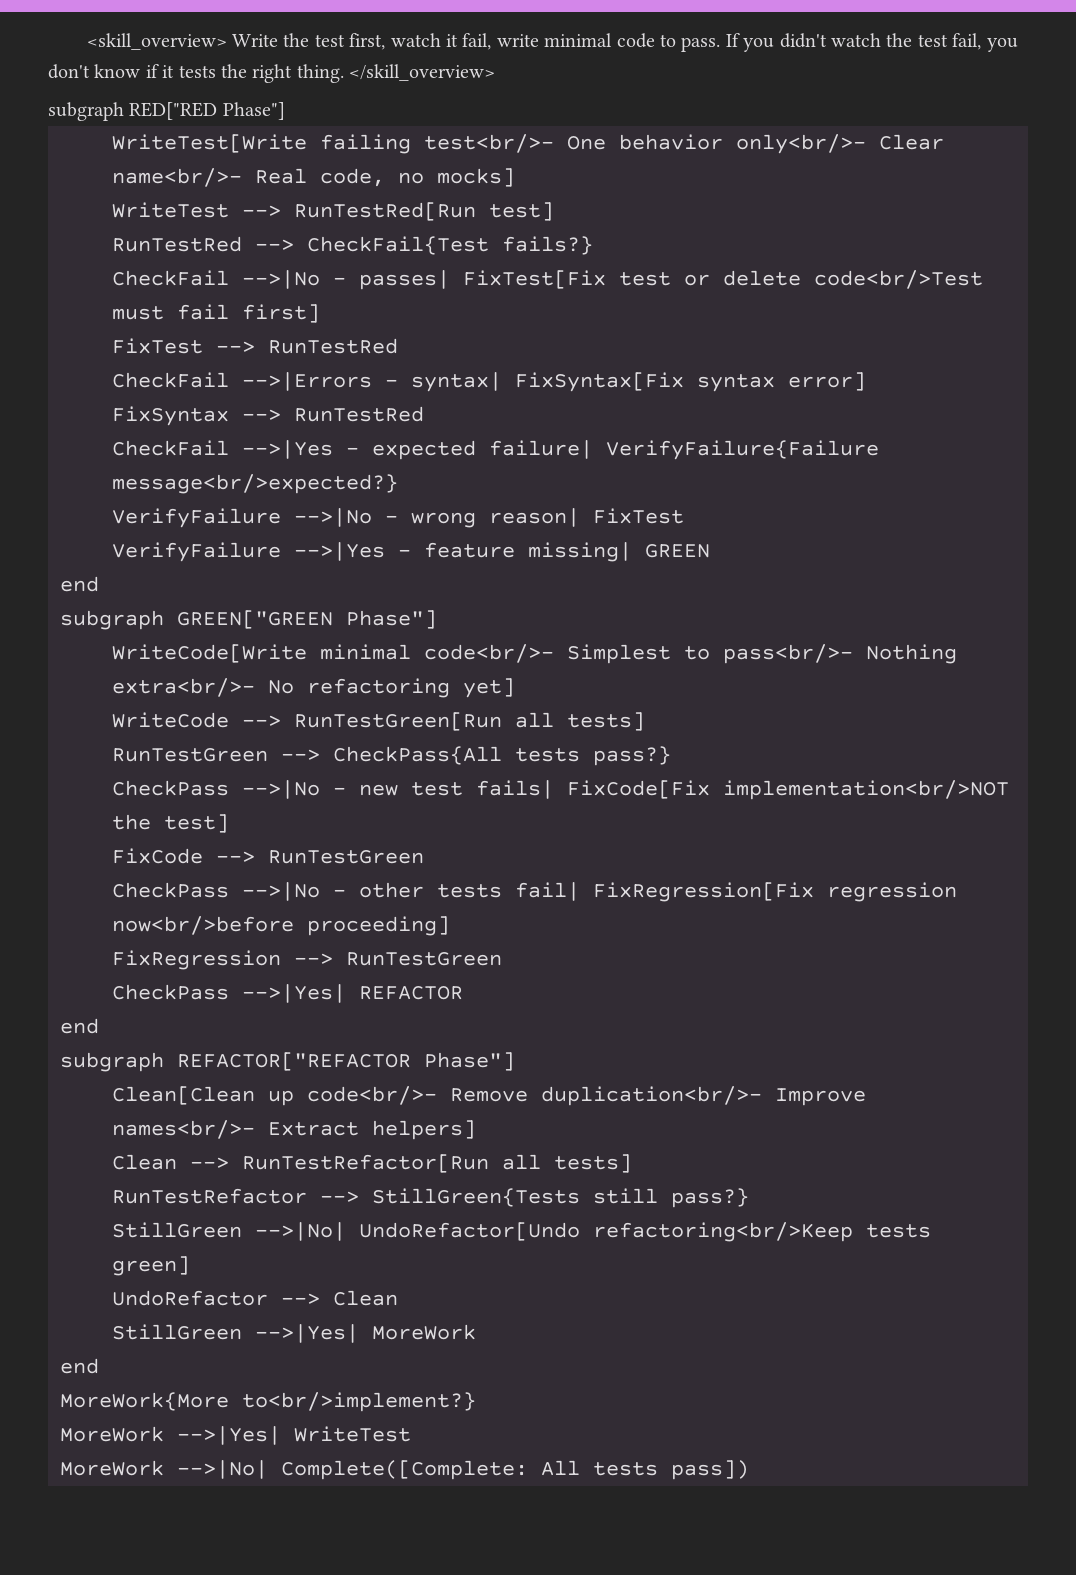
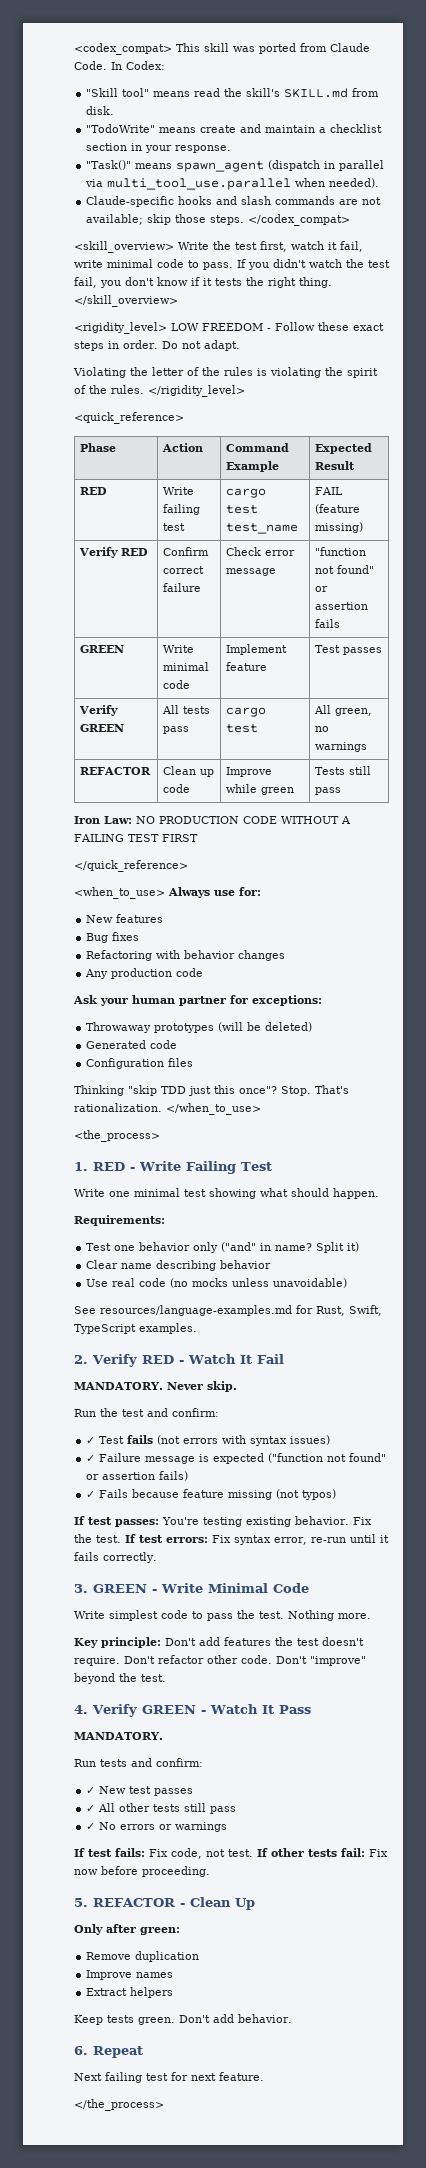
(86, 41) none -> [74,43,370,55] [74,61,165,70] [86,88,380,98] [86,106,115,115] [86,124,383,133] [86,143,232,153] [86,160,385,172] [85,178,380,190] [86,196,382,207] [86,214,351,226] <codex_compat> This skill was ported from Claude Code. In Codex: // "Skill tool" means read the skill's SKILL.md from disk. // "TodoWrite" means create and maintain a checklist section in your response. // "Task()" means spawn_agent (dispatch in parallel via multi_tool_use.parallel when needed). // Claude-specific hooks and slash commands are not available; skip those steps. </codex_compat> //
[48,102,285,121] [112,134,944,154] [112,168,515,187] [112,202,554,221] [112,236,593,255] [112,270,983,290] [112,304,320,323] [112,338,398,354] [112,372,866,392] [112,406,424,426] [112,440,879,460] [112,474,398,494] [112,508,684,528] [112,542,710,562] [60,576,99,592] [60,610,437,630] [112,644,957,664] [112,678,515,698] [112,712,645,731] [112,746,671,766] [112,780,1009,800] [112,814,229,833] [112,848,424,864] [112,882,957,902] [112,916,450,936] [112,950,502,970] [112,984,463,1003] [60,1018,99,1034] [60,1052,515,1072] [112,1086,866,1106] [112,1120,476,1140] [112,1154,632,1173] [112,1188,749,1208] [112,1222,931,1242] [112,1256,190,1276] [112,1290,398,1306] [112,1324,476,1343] [60,1358,99,1374] [60,1392,476,1412] [60,1426,411,1445] [60,1460,749,1480] subgraph RED["RED Phase"] // WriteTest[Write failing test<br/>- One behavior only<br/>- Clear name<br/>- Real code, no mocks] // WriteTest --> RunTestRed[Run test] // RunTestRed --> CheckFail{Test fails?} // CheckFail -->|No - passes| FixTest[Fix test or delete code<br/>Test must fail first] // FixTest --> RunTestRed // CheckFail -->|Errors - syntax| FixSyntax[Fix syntax error] // FixSyntax --> RunTestRed // CheckFail -->|Yes - expected failure| VerifyFailure{Failure message<br/>expected?} // VerifyFailure -->|No - wrong reason| FixTest // VerifyFailure -->|Yes - feature missing| GREEN // end // subgraph GREEN["GREEN Phase"] // WriteCode[Write minimal code<br/>- Simplest to pass<br/>- Nothing extra<br/>- No refactoring yet] // WriteCode --> RunTestGreen[Run all tests] // RunTestGreen --> CheckPass{All tests pass?} // CheckPass -->|No - new test fails| FixCode[Fix implementation<br/>NOT the test] // FixCode --> RunTestGreen // CheckPass -->|No - other tests fail| FixRegression[Fix regression now<br/>before proceeding] // FixRegression --> RunTestGreen // CheckPass -->|Yes| REFACTOR // end // subgraph REFACTOR["REFACTOR Phase"] // Clean[Clean up code<br/>- Remove duplication<br/>- Improve names<br/>- Extract helpers] // Clean --> RunTestRefactor[Run all tests] // RunTestRefactor --> StillGreen{Tests still pass?} // StillGreen -->|No| UndoRefactor[Undo refactoring<br/>Keep tests green] // UndoRefactor --> Clean // StillGreen -->|Yes| MoreWork // end // MoreWork{More to<br/>implement?} // MoreWork -->|Yes| WriteTest // MoreWork -->|No| Complete([Complete: All tests pass]) -> [74,322,384,334] [74,340,240,351] [73,367,378,378] [74,385,245,397] [74,412,184,424] [80,443,117,452] [162,443,204,452] [226,443,290,452] [226,461,280,472] [315,443,373,454] [315,461,356,470] [80,487,108,495] [163,487,195,495] [163,504,201,515] [163,523,186,531] [226,488,267,498] [226,505,259,514] [226,523,299,534] [315,487,344,495] [315,504,361,514] [315,522,364,533] [79,547,149,558] [163,547,210,556] [163,566,205,574] [163,583,202,592] [226,547,296,556] [226,568,277,576] [315,547,367,556] [315,565,375,574] [315,586,329,592] [315,602,369,610] [315,619,341,628] [80,645,125,653] [163,645,195,653] [163,662,210,671] [163,680,191,689] [226,644,288,655] [226,662,268,671] [315,645,383,655] [79,705,119,716] [80,724,125,732] [162,705,211,714] [163,726,190,734] [226,707,267,717] [226,724,259,733] [314,705,373,716] [315,726,330,732] [315,742,368,752] [80,767,152,775] [163,766,215,777] [163,784,191,793] [226,767,273,777] [226,784,295,795] [315,766,372,775] [315,787,342,795] [74,816,351,824] [74,834,198,842] [74,860,188,872] [74,887,261,899] [86,914,164,923] [86,932,140,943] [86,950,286,961] [85,968,204,979] [73,995,322,1006] [86,1022,313,1033] [86,1040,178,1049] [86,1058,194,1069] [74,1085,349,1096] [74,1103,261,1115] [74,1130,160,1142] [74,1161,272,1174] [74,1188,379,1199] [74,1215,165,1226] [86,1242,360,1253] [86,1260,272,1271] [86,1278,348,1288] [74,1305,382,1316] [74,1323,197,1334] [74,1354,284,1367] [74,1381,237,1392] [74,1408,219,1417] [86,1435,331,1446] [86,1453,387,1464] [86,1471,189,1481] [86,1489,337,1500] [74,1516,372,1527] [74,1534,389,1545] [74,1552,157,1563] [74,1583,309,1593] [74,1610,371,1621] [74,1637,364,1648] [74,1655,366,1666] [74,1673,166,1684] [74,1704,311,1717] [74,1732,163,1740] [74,1758,203,1767] [86,1786,194,1796] [86,1803,237,1814] [86,1822,228,1832] [74,1848,388,1859] [74,1866,210,1877] [74,1897,255,1910] [74,1924,180,1935] [86,1951,200,1962] [86,1970,174,1980] [86,1987,174,1998] [74,2014,292,2025] [74,2046,143,2058] [74,2072,264,2083] [74,2099,164,2111] <rigidity_level> LOW FREEDOM - Follow these exact steps in order. Do not adapt. // Violating the letter of the rules is violating the spirit of the rules. </rigidity_level> // <quick_reference> // Phase | Action | Command Example | Expected Result // RED | Write failing test | cargo test test_name | FAIL (feature missing) // Verify RED | Confirm correct failure | Check error message | "function not found" or assertion fails // GREEN | Write minimal code | Implement feature | Test passes // Verify GREEN | All tests pass | cargo test | All green, no warnings // REFACTOR | Clean up code | Improve while green | Tests still pass // Iron Law: NO PRODUCTION CODE WITHOUT A FAILING TEST FIRST // </quick_reference> // <when_to_use> Always use for: // New features // Bug fixes // Refactoring with behavior changes // Any production code // Ask your human partner for exceptions: // Throwaway prototypes (will be deleted) // Generated code // Configuration files // Thinking "skip TDD just this once"? Stop. That's rationalization. </when_to_use> // <the_process> // 1. RED - Write Failing Test // Write one minimal test showing what should happen. // Requirements: // Test one behavior only ("and" in name? Split it) // Clear name describing behavior // Use real code (no mocks unless unavoidable) // See resources/language-examples.md for Rust, Swift, TypeScript examples. // 2. Verify RED - Watch It Fail // MANDATORY. Never skip. // Run the test and confirm: // ✓ Test fails (not errors with syntax issues) // ✓ Failure message is expected ("function not found" or assertion fails) // ✓ Fails because feature missing (not typos) // If test passes: You're testing existing behavior. Fix the test. If test errors: Fix syntax error, re-run until it fails correctly. // 3. GREEN - Write Minimal Code // Write simplest code to pass the test. Nothing more. // Key principle: Don't add features the test doesn't require. Don't refactor other code. Don't "improve" beyond the test. // 4. Verify GREEN - Watch It Pass // MANDATORY. // Run tests and confirm: // ✓ New test passes // ✓ All other tests still pass // ✓ No errors or warnings // If test fails: Fix code, not test. If other tests fail: Fix now before proceeding. // 5. REFACTOR - Clean Up // Only after green: // Remove duplication // Improve names // Extract helpers // Keep tests green. Don't add behavior. // 6. Repeat // Next failing test for next feature. // </the_process>

